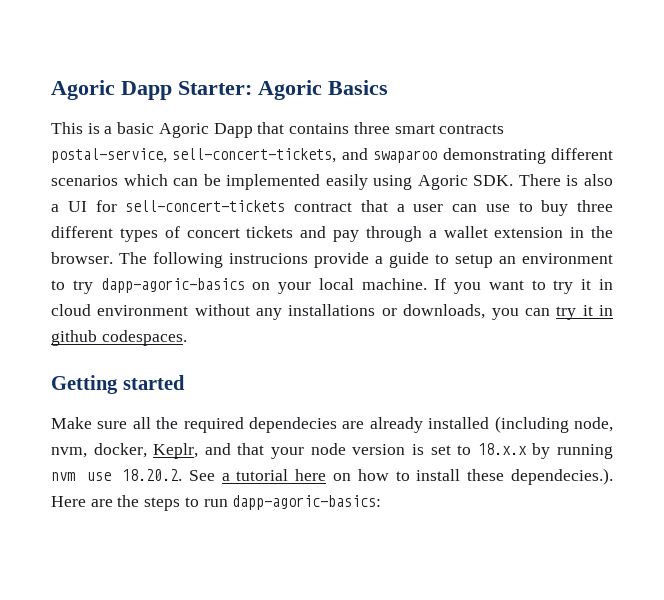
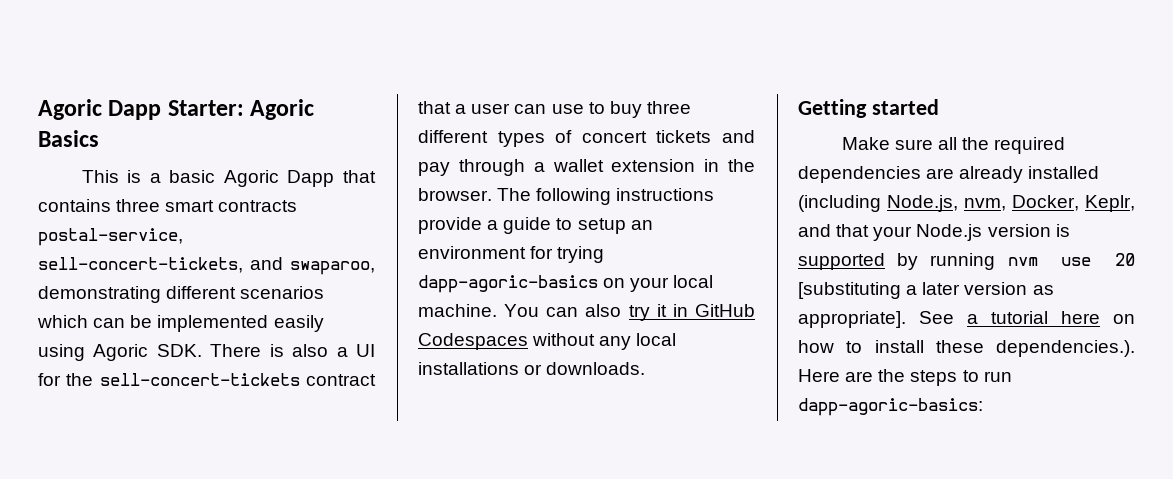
[373,150,438,163] swaparoo -> [290,261,375,275] swaparoo,
(117, 206) none -> [66,373,94,386] the
[229,253,308,264] instrucions -> [616,188,715,201] instructions
[51,280,93,294] to try -> [530,246,605,263] for trying
[434,278,613,294] [51,304,189,316] If you want to try it in cloud environment -> [504,304,755,321] [418,333,528,350] You can also try it in GitHub Codespaces
(283, 314) none -> [636,333,677,346] local
[403,304,614,320] [51,330,187,346] downloads, you can try it in github codespaces. -> [546,362,646,375] downloads.
[249,417,337,433] dependecies -> [798,166,921,183] dependencies
[573,417,613,432] [51,443,147,458] node, nvm, docker, -> [887,195,1079,212] Node.js, nvm, Docker,
[310,443,346,455] node -> [916,224,983,241] Node.js
[430,443,527,455] set to 18.x.x -> [798,253,885,270] supported
[122,469,183,481] 18.20.2. -> [1115,253,1135,266] [798,282,1054,299] [798,311,906,328] 20 [substituting a later version as appropriate].
[510,468,613,485] dependecies.). -> [996,340,1135,357] dependencies.).

